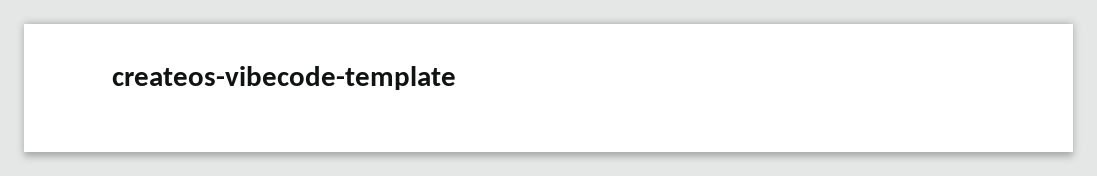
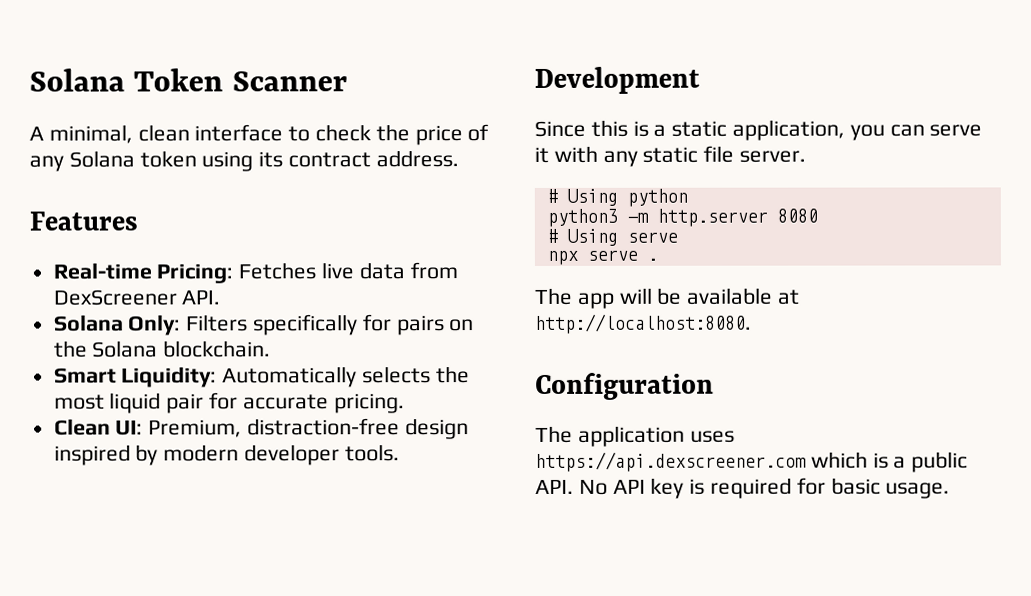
[112,66,456,90] createos-vibecode-template -> [29,68,347,92] [29,124,490,146] [29,150,459,172] [29,211,138,231] [52,262,458,284] [52,289,222,306] [53,314,475,336] [53,340,272,358] [53,366,470,388] [53,392,405,414] [53,418,469,440] [53,444,400,466] [534,66,700,94] [534,119,983,141] [534,145,807,167] [546,188,688,207] [546,208,818,227] [546,228,678,246] [546,249,658,265] [534,287,801,309] [535,313,752,334] [535,372,714,400] [535,425,735,447] [535,451,969,473] [535,477,951,499] Solana Token Scanner // A minimal, clean interface to check the price of any Solana token using its contract address. // Features // Real-time Pricing: Fetches live data from DexScreener API. // Solana Only: Filters specifically for pairs on the Solana blockchain. // Smart Liquidity: Automatically selects the most liquid pair for accurate pricing. // Clean UI: Premium, distraction-free design inspired by modern developer tools. // Development // Since this is a static application, you can serve it with any static file server. // # Using python // python3 -m http.server 8080 // # Using serve // npx serve . // The app will be available at http://localhost:8080. // Configuration // The application uses https://api.dexscreener.com which is a public API. No API key is required for basic usage.

